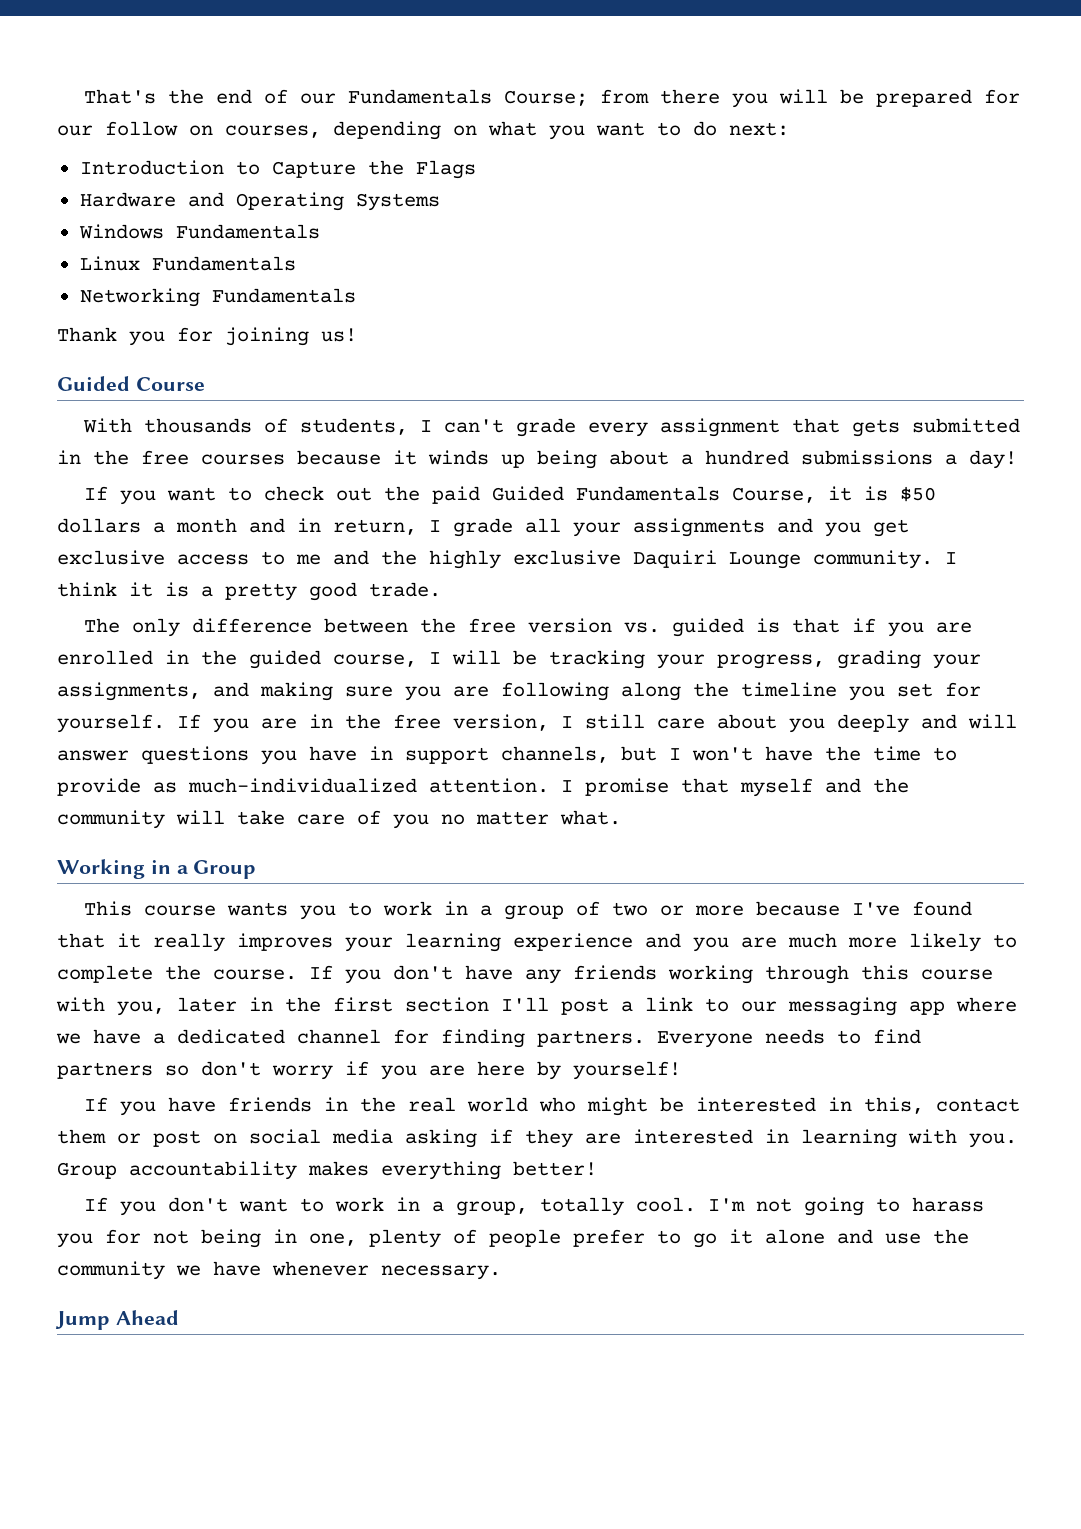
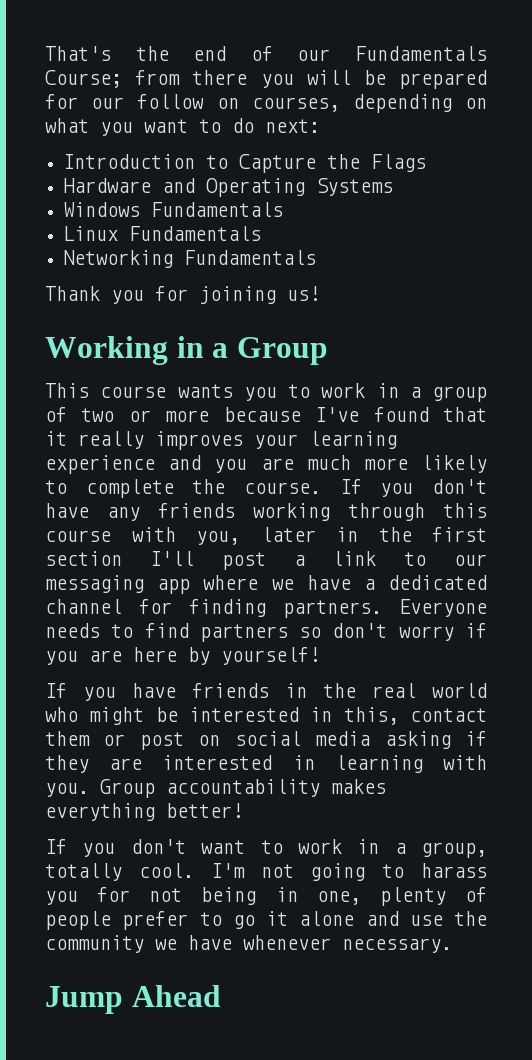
[57,376,205,391] [83,418,1021,437] [57,450,1017,469] [84,486,937,505] [57,518,909,537] [57,550,957,569] [57,582,441,601] [84,618,973,637] [57,650,981,669] [57,682,981,701] [57,714,1017,733] [57,746,957,765] [57,778,909,797] [57,810,621,829] // Guided Course // With thousands of students, I can't grade every assignment that gets submitted in the free courses because it winds up being about a hundred submissions a day! // If you want to check out the paid Guided Fundamentals Course, it is $50 dollars a month and in return, I grade all your assignments and you get exclusive access to me and the highly exclusive Daquiri Lounge community. I think it is a pretty good trade. // The only difference between the free version vs. guided is that if you are enrolled in the guided course, I will be tracking your progress, grading your assignments, and making sure you are following along the timeline you set for yourself. If you are in the free version, I still care about you deeply and will answer questions you have in support channels, but I won't have the time to provide as much-individualized attention. I promise that myself and the community will take care of you no matter what. -> (320, 293) none

